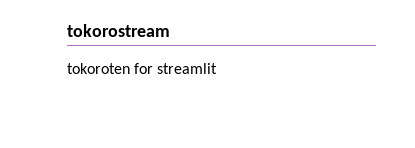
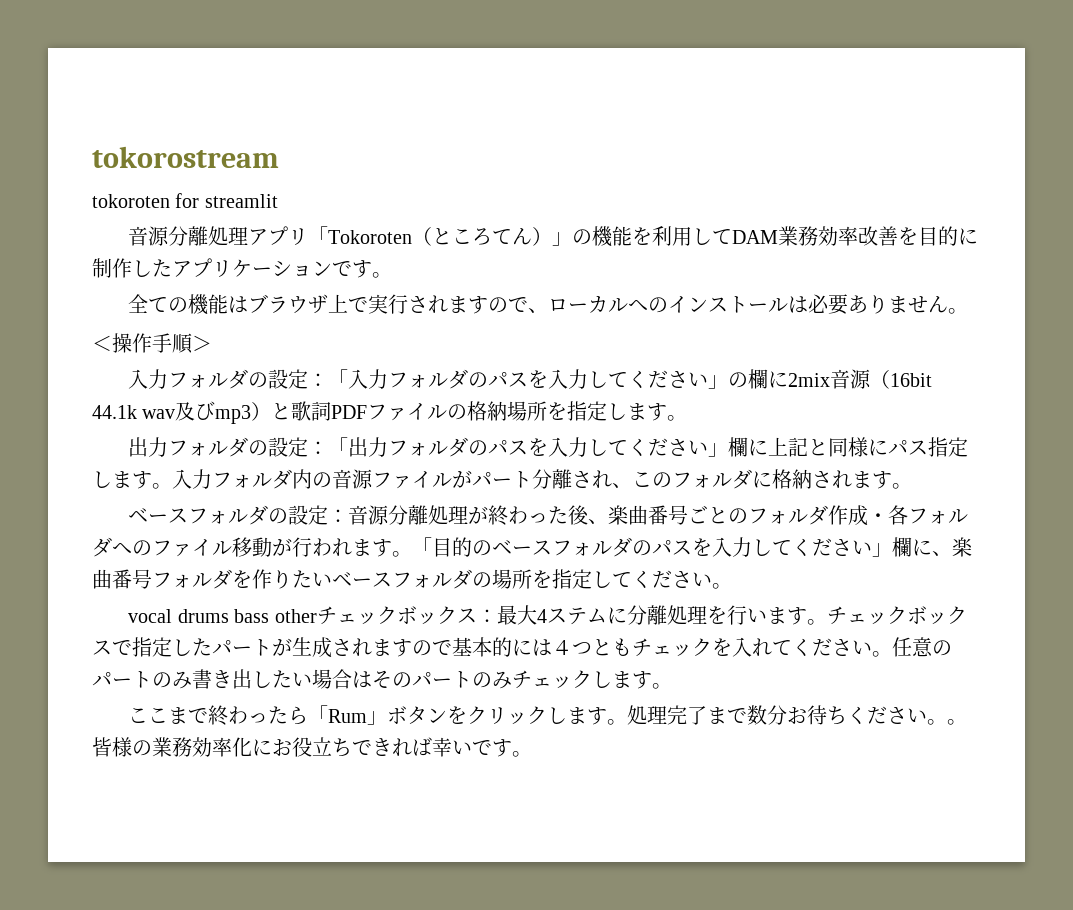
(218, 68) none -> [128,226,979,247] [92,258,392,278] [128,294,969,315] [92,333,212,354] [128,369,933,389] [92,401,688,424] [128,437,969,457] [92,469,912,489] [128,505,969,526] [92,537,972,557] [92,569,732,589] [128,605,967,625] [92,637,952,658] [92,669,672,689] [128,705,968,726] [92,737,532,757] // 音源分離処理アプリ「Tokoroten（ところてん）」の機能を利用してDAM業務効率改善を目的に制作したアプリケーションです。 // 全ての機能はブラウザ上で実行されますので、ローカルへのインストールは必要ありません。 // ＜操作手順＞ // 入力フォルダの設定：「入力フォルダのパスを入力してください」の欄に2mix音源（16bit 44.1k wav及びmp3）と歌詞PDFファイルの格納場所を指定します。 // 出力フォルダの設定：「出力フォルダのパスを入力してください」欄に上記と同様にパス指定します。入力フォルダ内の音源ファイルがパート分離され、このフォルダに格納されます。 // ベースフォルダの設定：音源分離処理が終わった後、楽曲番号ごとのフォルダ作成・各フォルダへのファイル移動が行われます。「目的のベースフォルダのパスを入力してください」欄に、楽曲番号フォルダを作りたいベースフォルダの場所を指定してください。 // vocal drums bass otherチェックボックス：最大4ステムに分離処理を行います。チェックボックスで指定したパートが生成されますので基本的には４つともチェックを入れてください。任意のパートのみ書き出したい場合はそのパートのみチェックします。 // ここまで終わったら「Rum」ボタンをクリックします。処理完了まで数分お待ちください。。皆様の業務効率化にお役立ちできれば幸いです。

